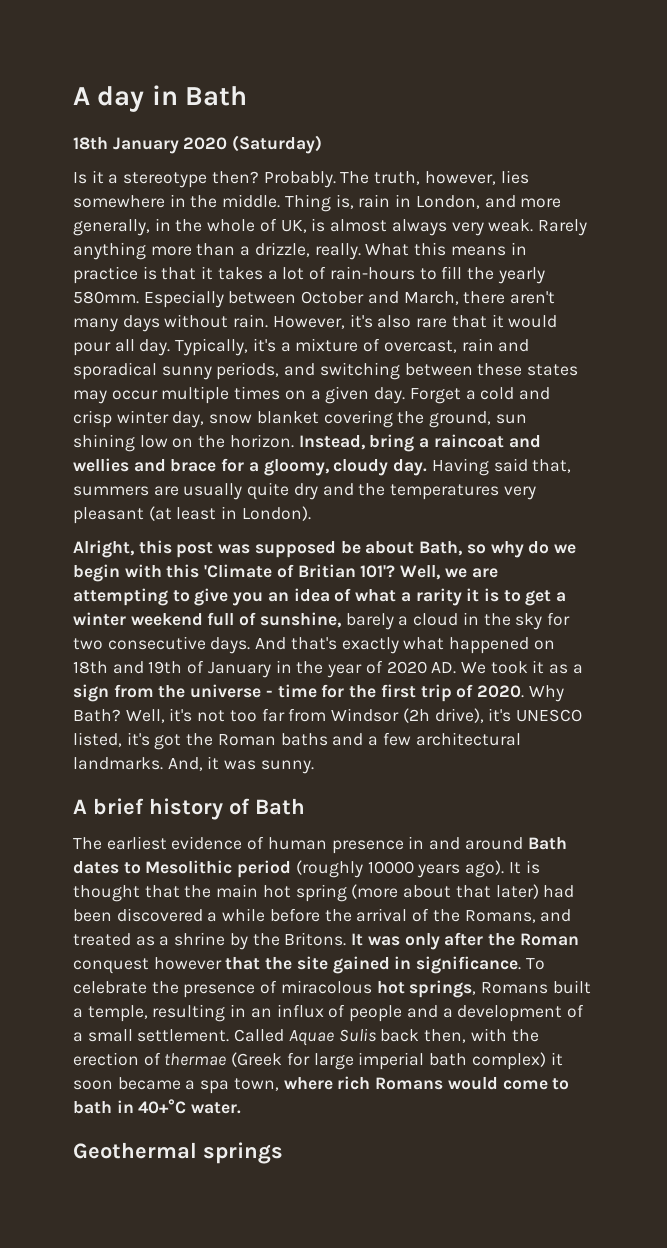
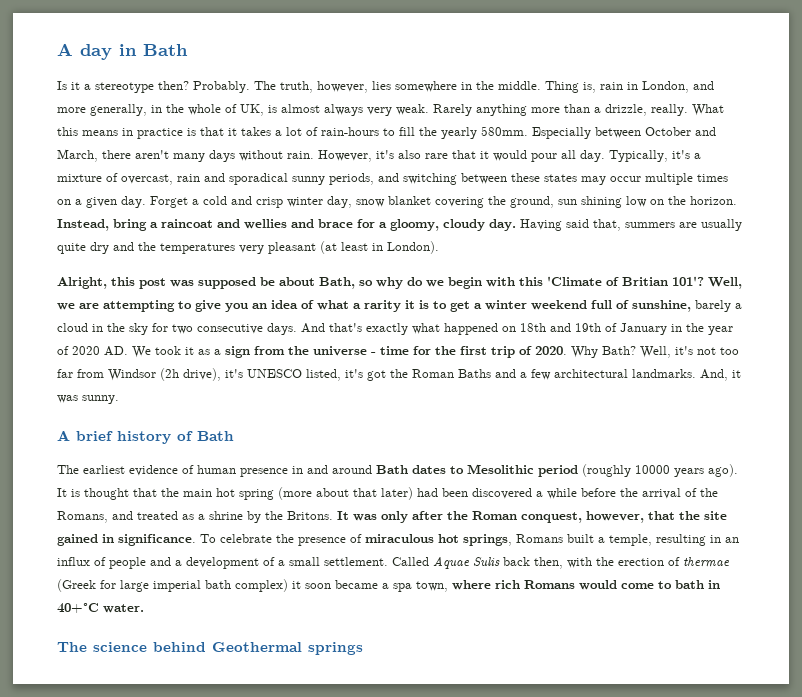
[73,135,323,154] // 18th January 2020 (Saturday) -> (188, 50) none
[280,733,328,746] baths -> [458,369,491,378] Baths
[73,957,222,974] conquest however -> [521,511,644,523] conquest, however,
[280,980,372,994] miracolous -> [365,534,434,543] miraculous
(242, 1108) none -> [57,642,206,652] The science behind

